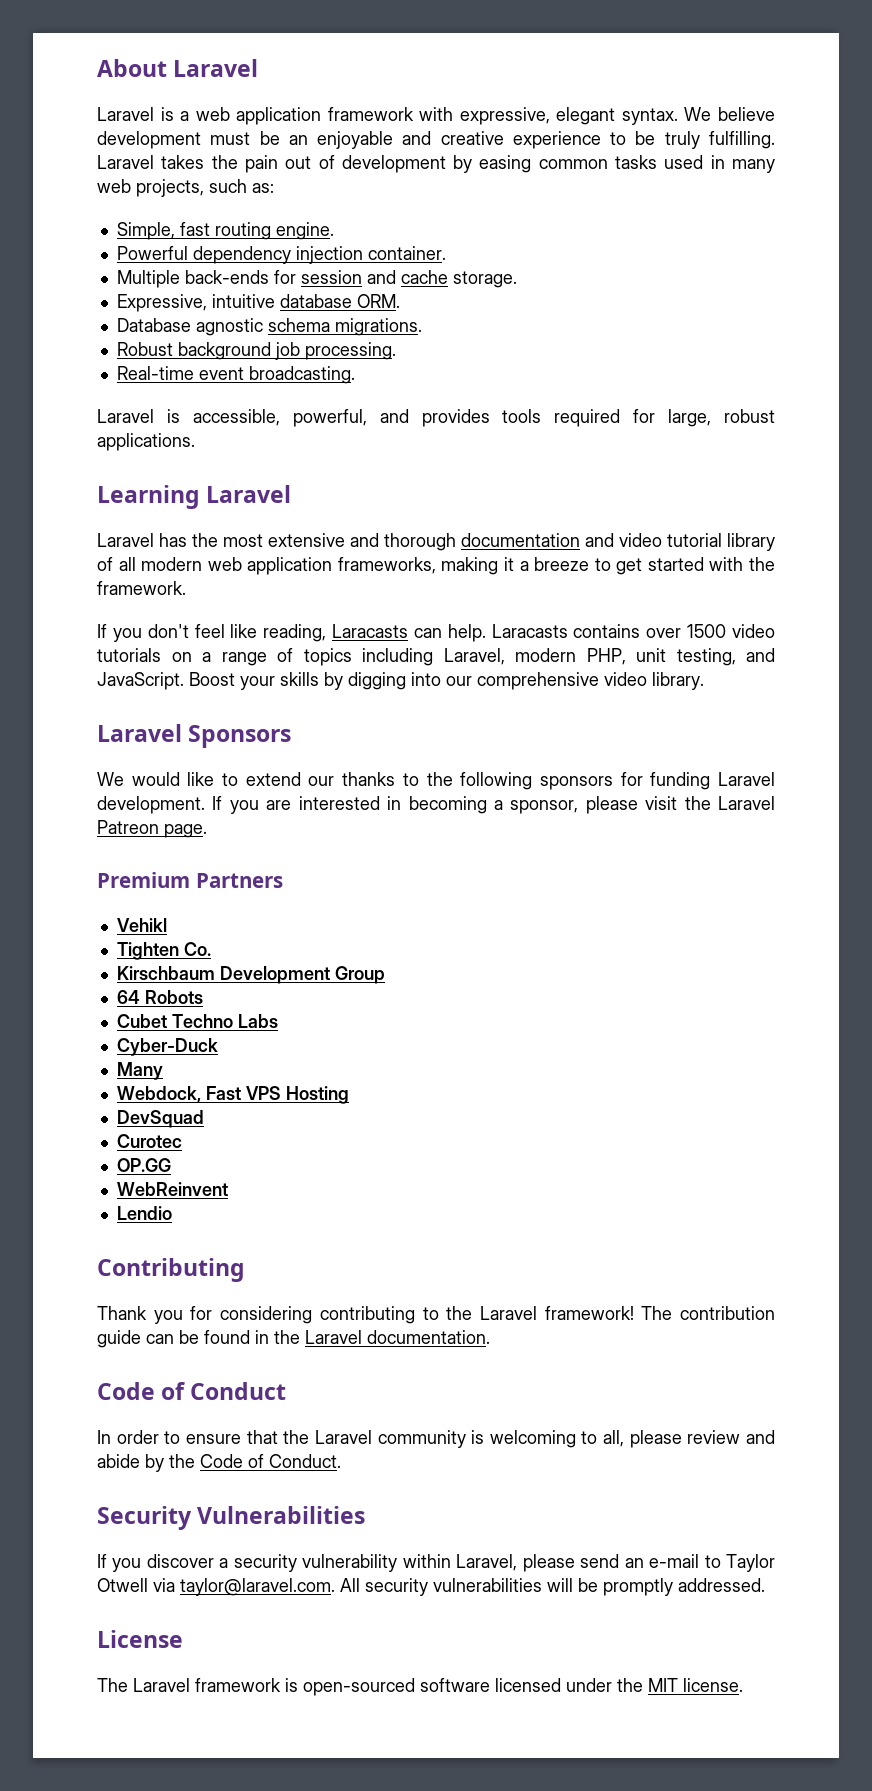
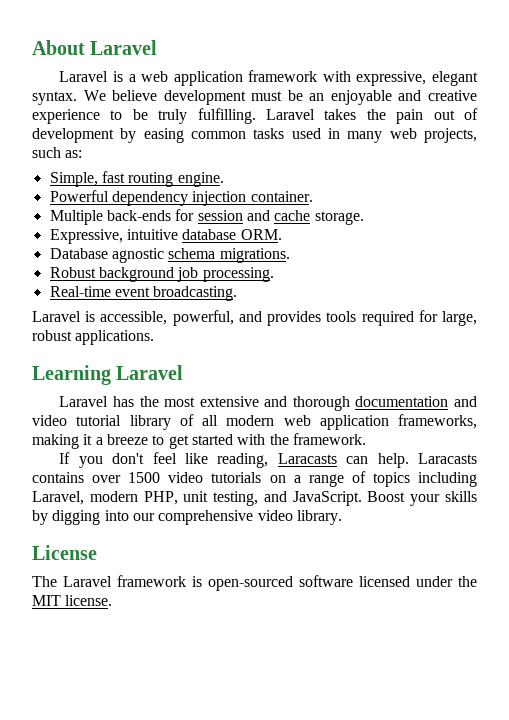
[97,724,292,748] [97,772,776,790] [97,796,775,814] [97,820,207,838] [97,872,283,888] [116,918,167,932] [116,942,211,960] [116,966,385,984] [116,990,203,1004] [116,1014,278,1028] [116,1038,218,1056] [116,1062,163,1080] [116,1086,349,1104] [116,1110,204,1128] [116,1134,182,1148] [116,1158,171,1172] [116,1182,228,1196] [116,1206,172,1220] [97,1258,245,1282] [97,1306,775,1324] [97,1330,490,1348] [97,1382,287,1400] [97,1430,775,1448] [97,1454,341,1472] [97,1506,366,1530] [97,1554,775,1572] [97,1578,765,1596] // Laravel Sponsors // We would like to extend our thanks to the following sponsors for funding Laravel development. If you are interested in becoming a sponsor, please visit the Laravel Patreon page. // Premium Partners // Vehikl // Tighten Co. // Kirschbaum Development Group // 64 Robots // Cubet Techno Labs // Cyber-Duck // Many // Webdock, Fast VPS Hosting // DevSquad // Curotec // OP.GG // WebReinvent // Lendio // Contributing // Thank you for considering contributing to the Laravel framework! The contribution guide can be found in the Laravel documentation. // Code of Conduct // In order to ensure that the Laravel community is welcoming to all, please review and abide by the Code of Conduct. // Security Vulnerabilities // If you discover a security vulnerability within Laravel, please send an e-mail to Taylor Otwell via taylor@laravel.com. All security vulnerabilities will be promptly addressed. -> (342, 517) none

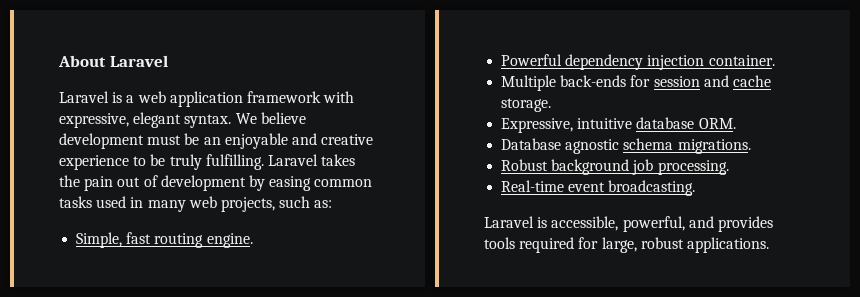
[32,365,184,385] [59,396,477,411] [32,414,477,430] [32,433,366,449] [59,452,478,468] [32,471,478,487] [32,491,477,506] [32,510,342,525] [32,545,97,560] [32,575,477,591] [32,595,113,606] // Learning Laravel // Laravel has the most extensive and thorough documentation and video tutorial library of all modern web application frameworks, making it a breeze to get started with the framework. // If you don't feel like reading, Laracasts can help. Laracasts contains over 1500 video tutorials on a range of topics including Laravel, modern PHP, unit testing, and JavaScript. Boost your skills by digging into our comprehensive video library. // License // The Laravel framework is open-sourced software licensed under the MIT license. -> (769, 245) none

